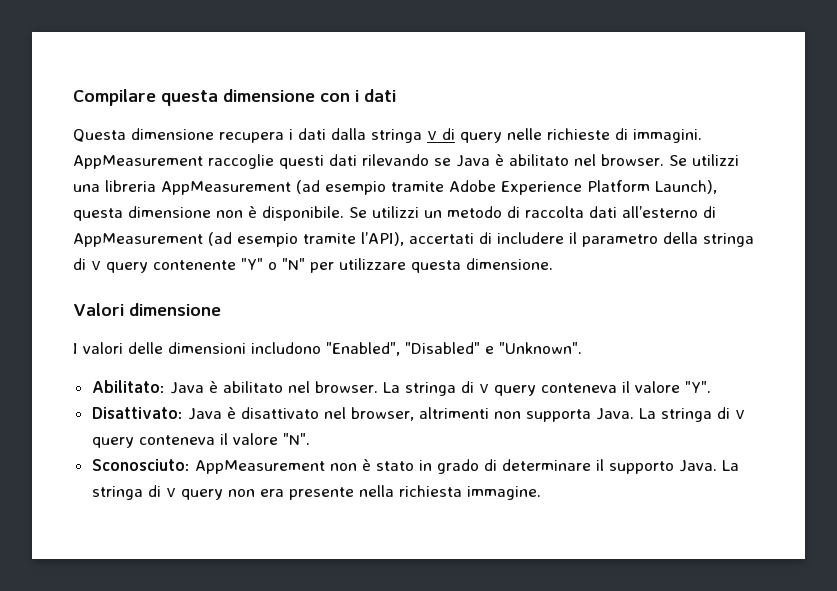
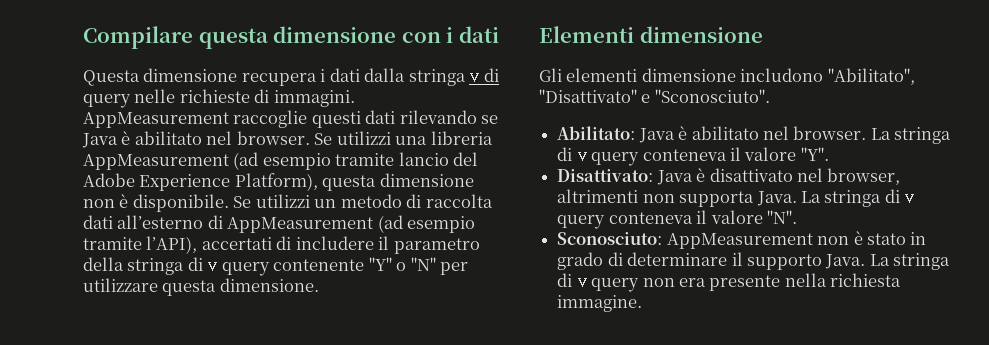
[449,180,717,195] Adobe Experience Platform Launch), -> [398,152,479,166] [83,173,318,191] lancio del Adobe Experience Platform),
[73,303,124,316] Valori -> [539,26,634,43] Elementi
[73,342,582,356] I valori delle dimensioni includono "Enabled", "Disabled" e "Unknown". -> [539,68,915,85] [539,89,770,103] Gli elementi dimensione includono "Abilitato", "Disattivato" e "Sconosciuto".

